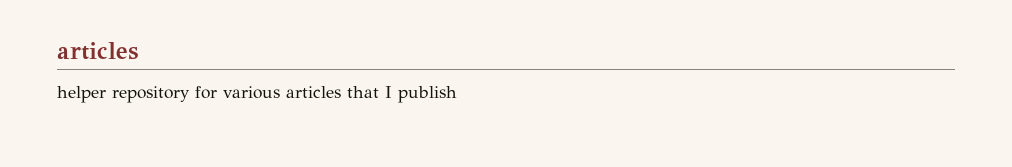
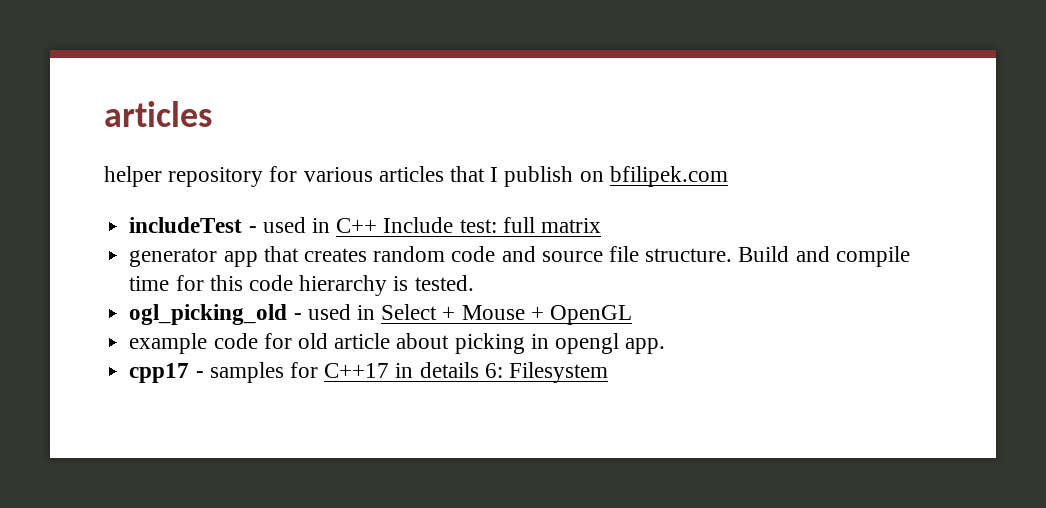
(457, 94) none -> [579,166,728,187] [129,217,601,233] [129,246,910,267] [129,275,474,296] [129,304,632,325] [129,333,666,354] [129,362,608,383] on bfilipek.com // includeTest - used in C++ Include test: full matrix // generator app that creates random code and source file structure. Build and compile time for this code hierarchy is tested. // ogl_picking_old - used in Select + Mouse + OpenGL // example code for old article about picking in opengl app. // cpp17 - samples for C++17 in details 6: Filesystem

